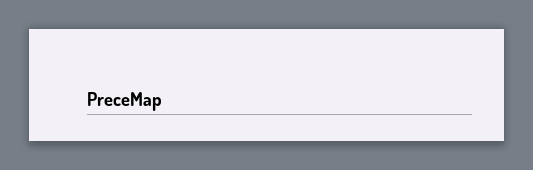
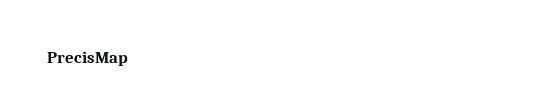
[87,92,162,111] PreceMap -> [47,51,128,66] PrecisMap

